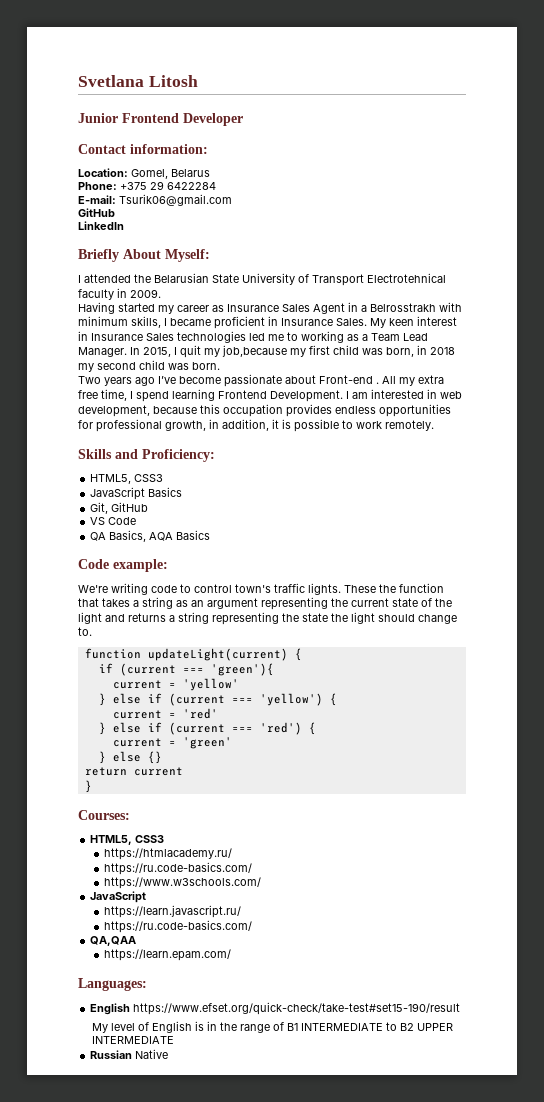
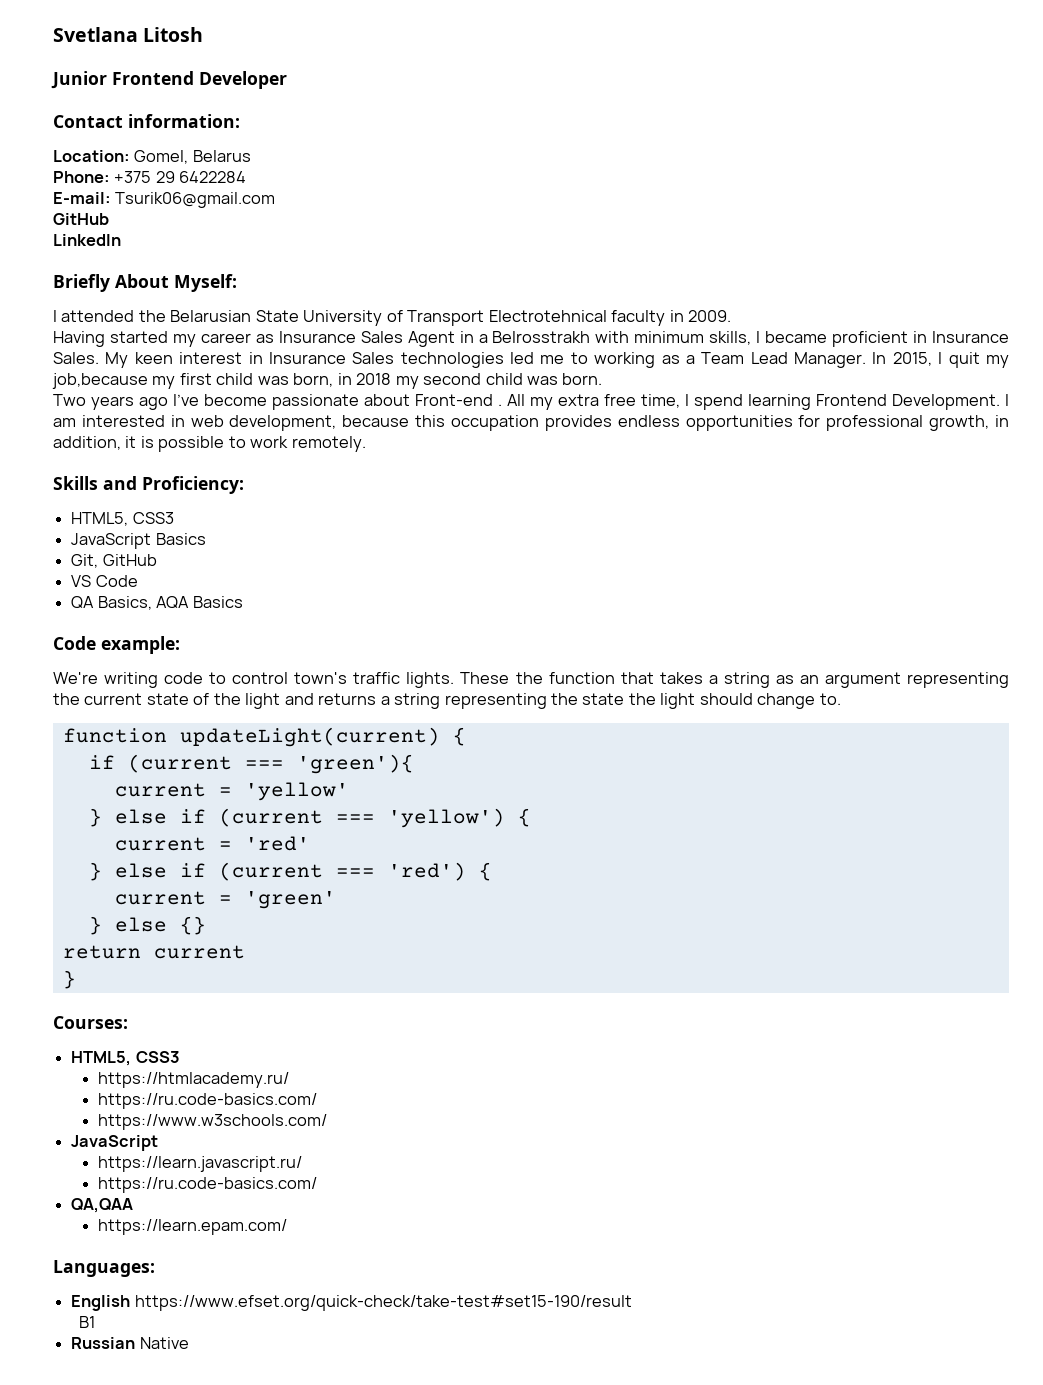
[91,1021,453,1033] [91,1036,174,1044] My level of English is in the range of B1 INTERMEDIATE to B2 UPPER INTERMEDIATE -> [79,1316,96,1328] B1

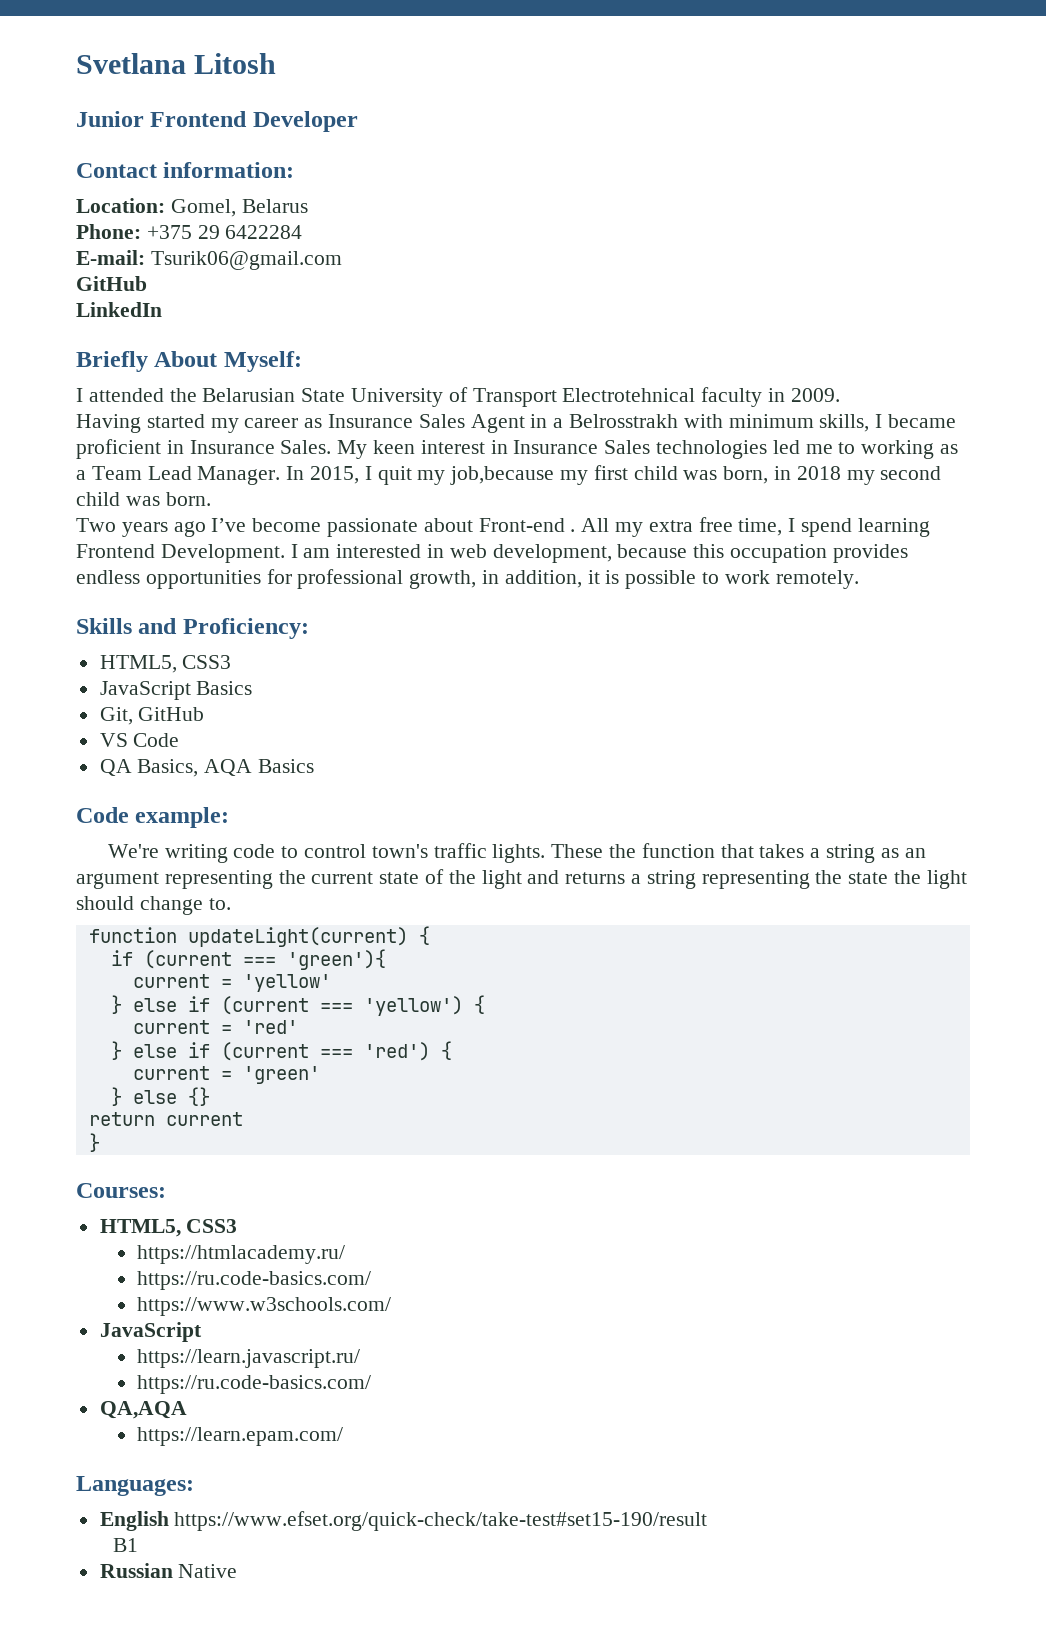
[71,1198,134,1213] QA,QAA -> [99,1401,187,1419] QA,AQA

